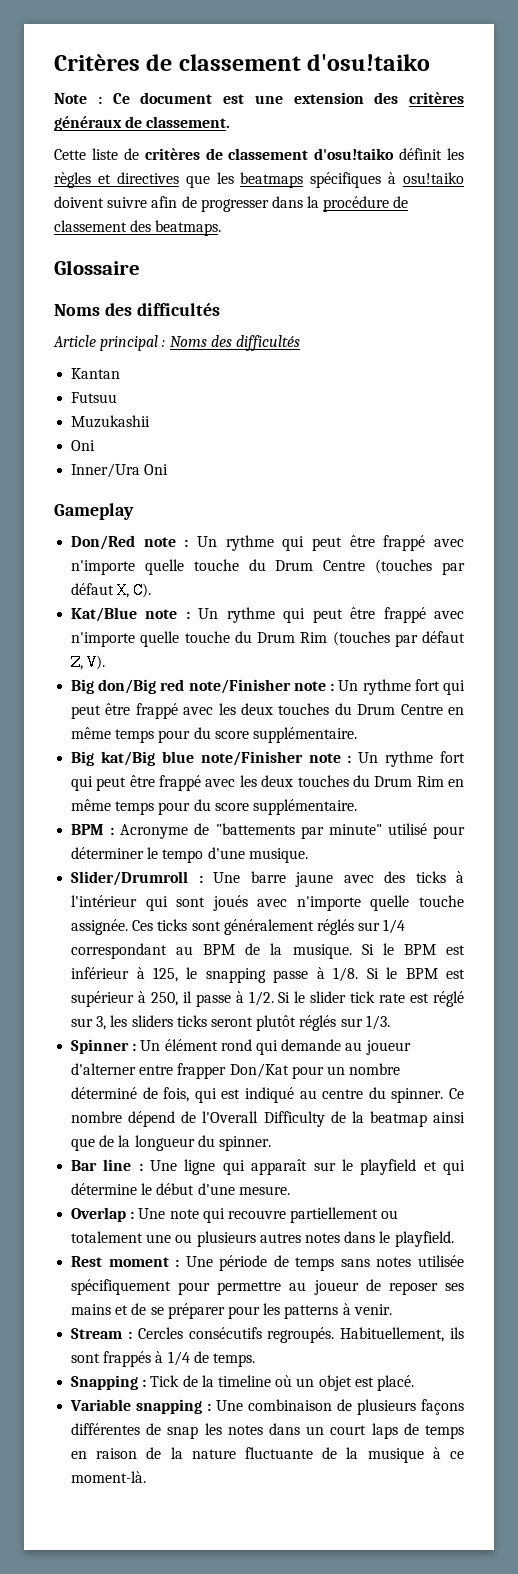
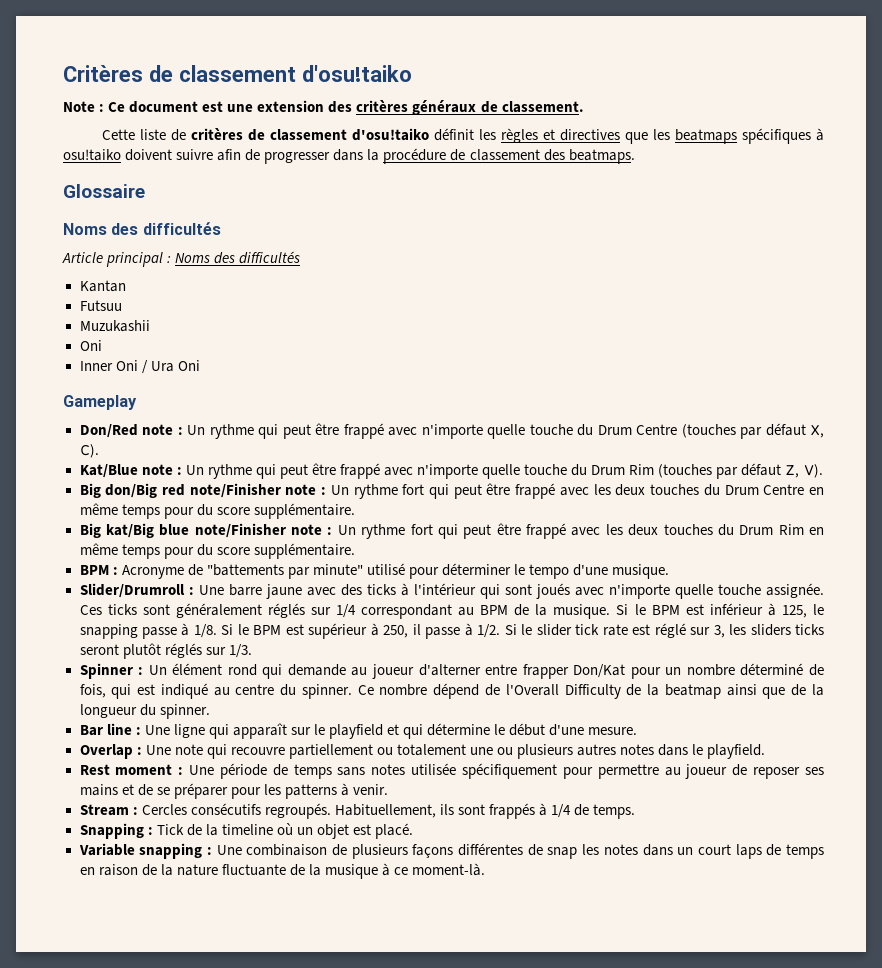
[71,463,141,478] Inner/Ura -> [79,360,174,374] Inner Oni / Ura

